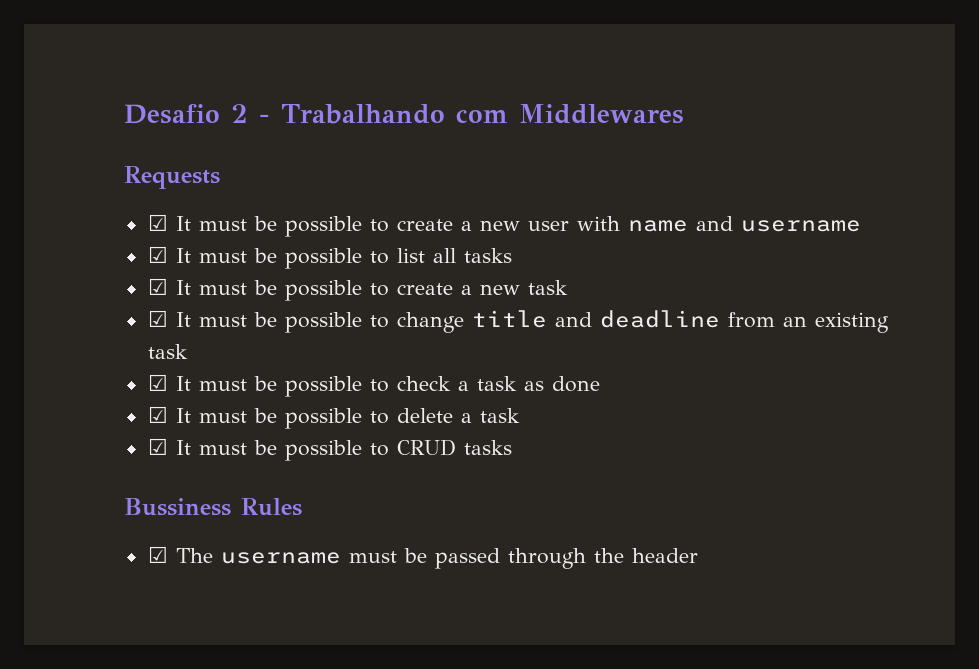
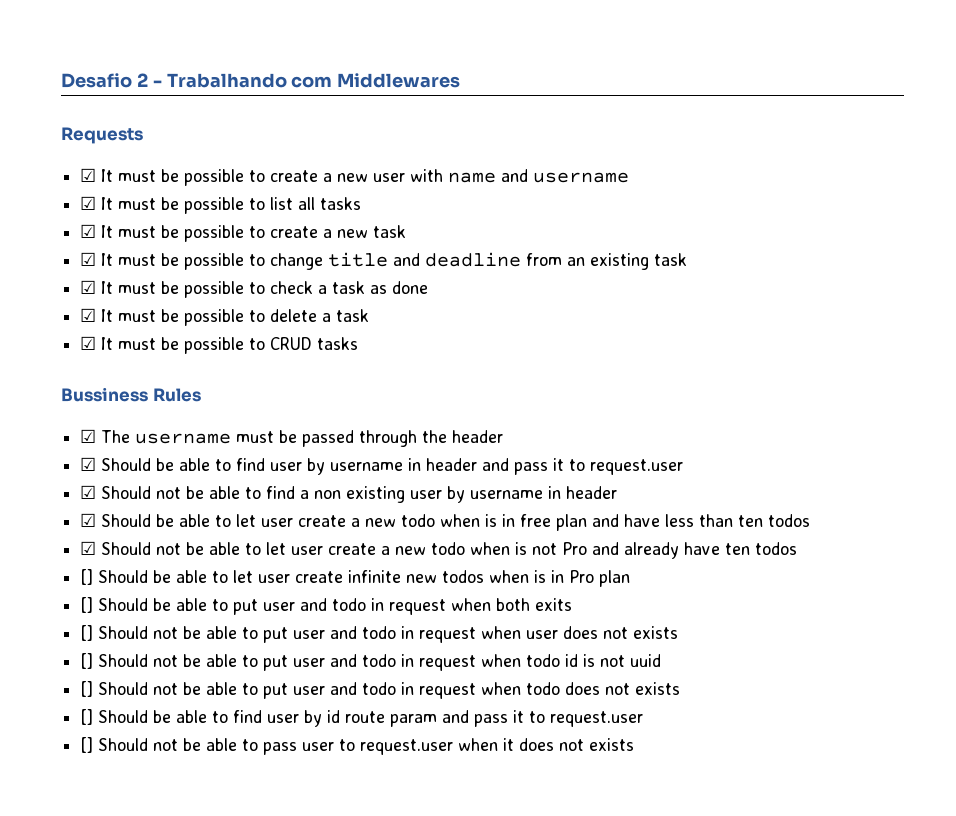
(698, 555) none -> [80,457,684,475] [80,485,618,503] [80,513,811,531] [80,541,798,559] [80,569,631,587] [80,597,573,615] [80,625,679,643] [80,653,662,671] [80,681,681,699] [80,709,644,727] [80,737,635,755] // ☑ Should be able to find user by username in header and pass it to request.user // ☑ Should not be able to find a non existing user by username in header // ☑ Should be able to let user create a new todo when is in free plan and have less than ten todos // ☑ Should not be able to let user create a new todo when is not Pro and already have ten todos // [] Should be able to let user create infinite new todos when is in Pro plan // [] Should be able to put user and todo in request when both exits // [] Should not be able to put user and todo in request when user does not exists // [] Should not be able to put user and todo in request when todo id is not uuid // [] Should not be able to put user and todo in request when todo does not exists // [] Should be able to find user by id route param and pass it to request.user // [] Should not be able to pass user to request.user when it does not exists

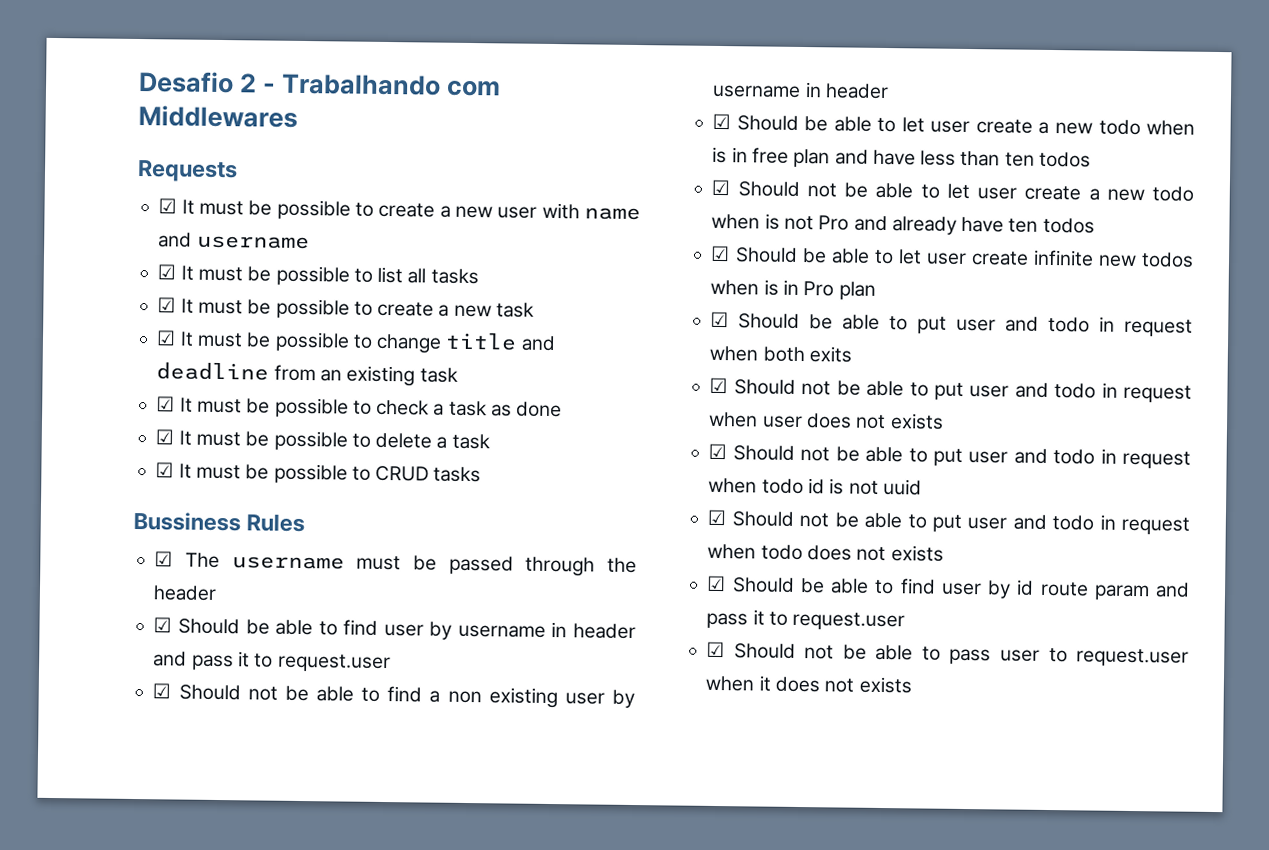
[80,569,94,585] [] -> [710,245,731,262] ☑
[80,597,94,613] [] -> [710,311,730,328] ☑
[80,625,94,641] [] -> [709,377,729,394] ☑
[80,653,94,669] [] -> [708,443,728,460] ☑
[80,681,94,697] [] -> [707,509,727,526] ☑
[80,709,94,725] [] -> [707,575,727,592] ☑
[80,737,94,753] [] -> [706,641,726,658] ☑

